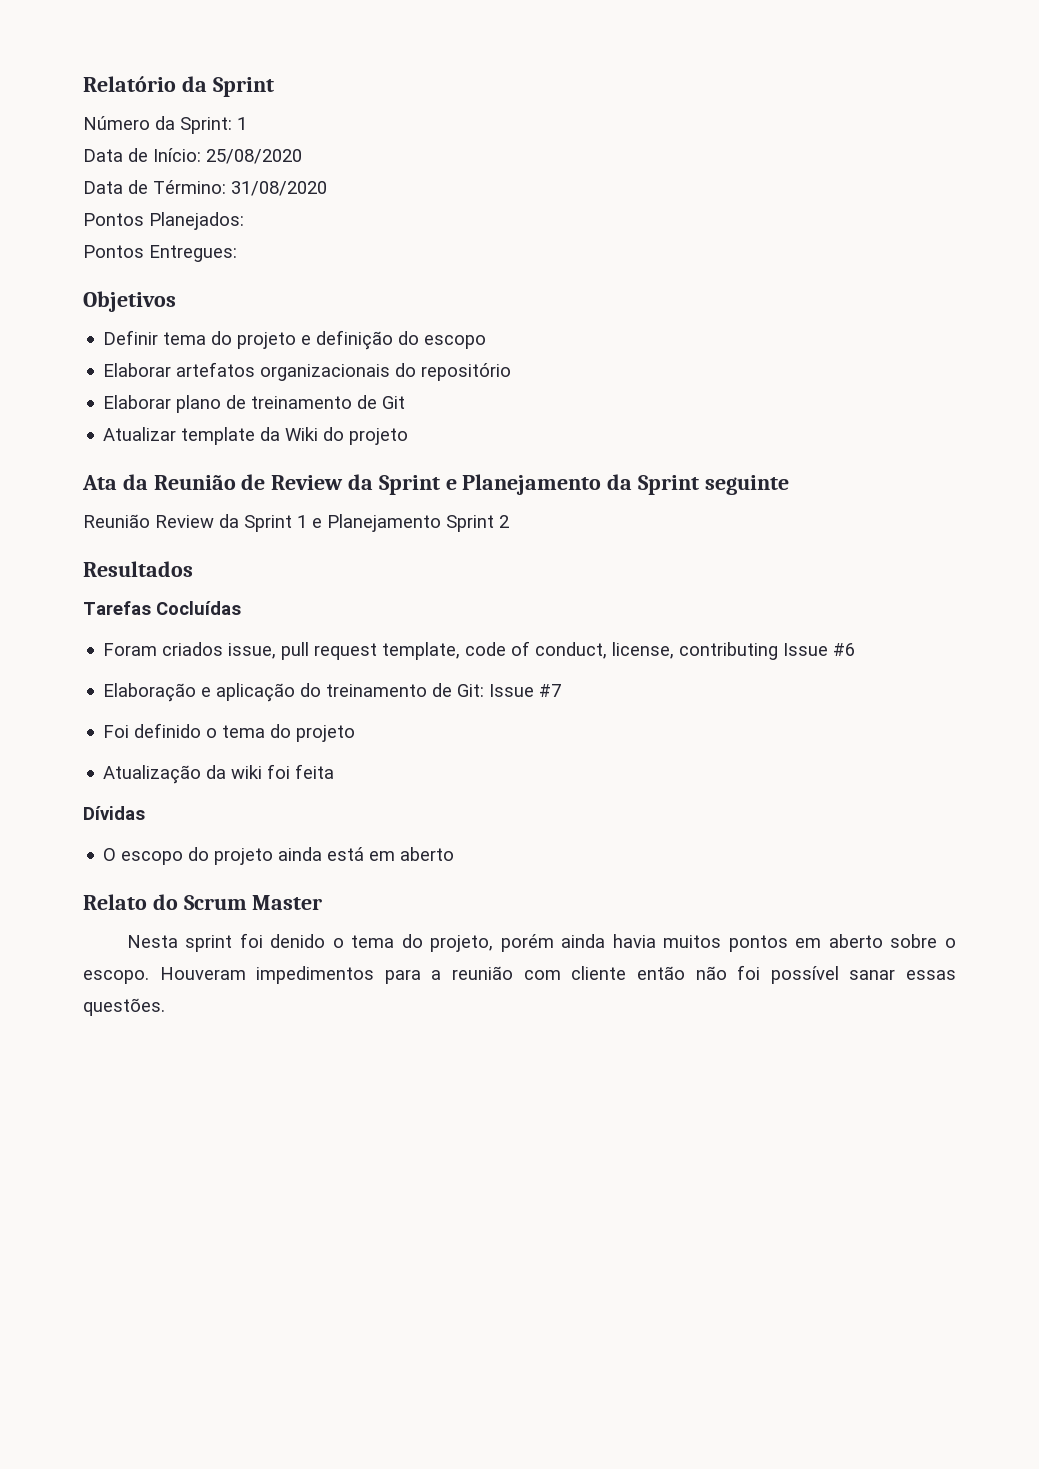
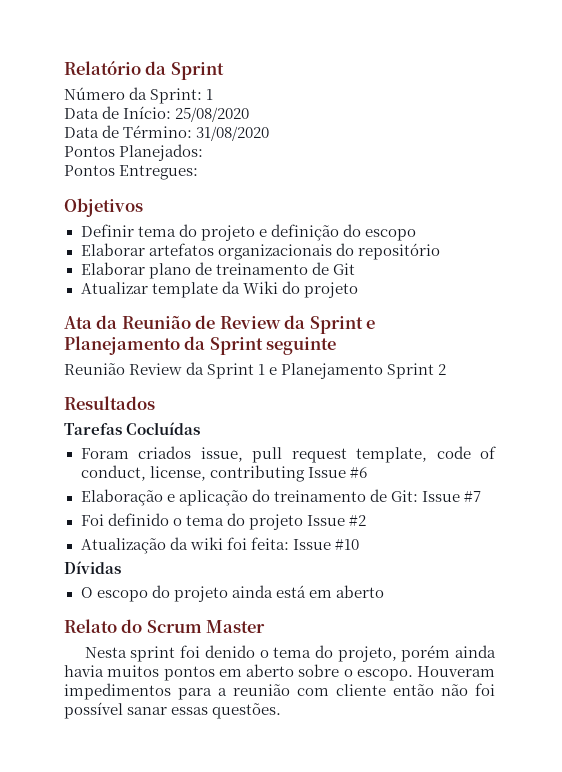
(356, 733) none -> [306,515,366,526] Issue #2
[295,764,335,779] feita -> [250,537,359,550] feita: Issue #10

